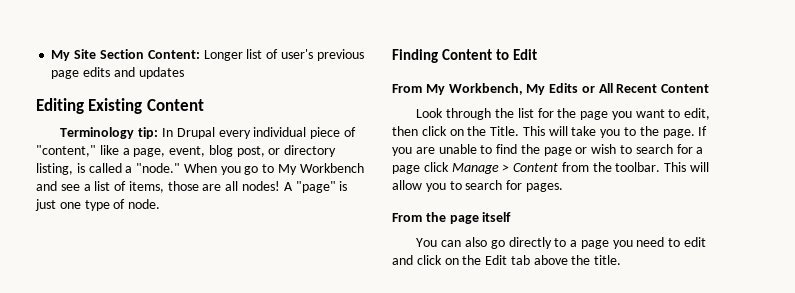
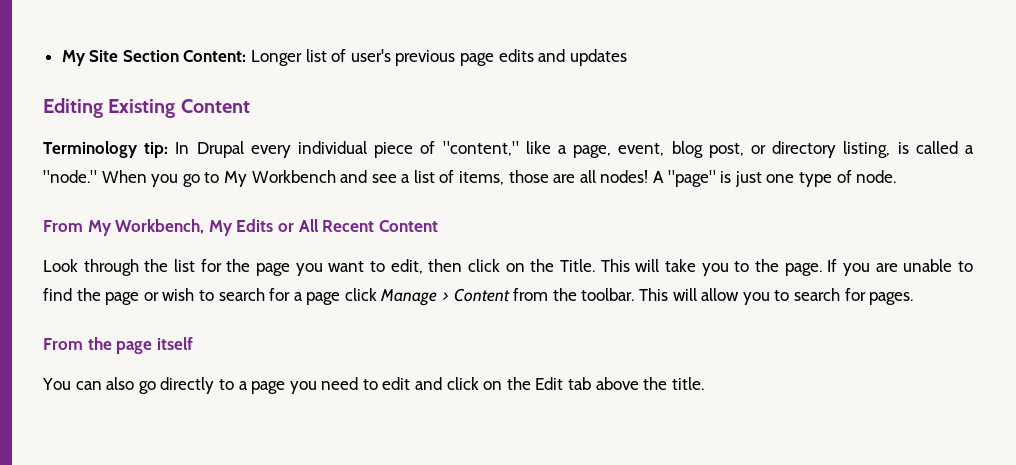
[392,49,538,63] // Finding Content to Edit -> (897, 176) none

